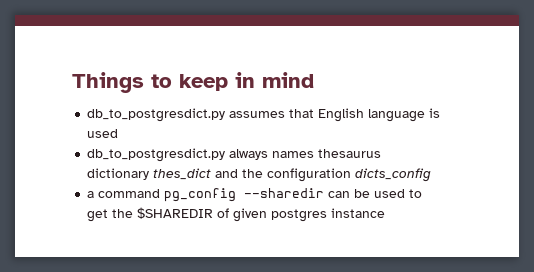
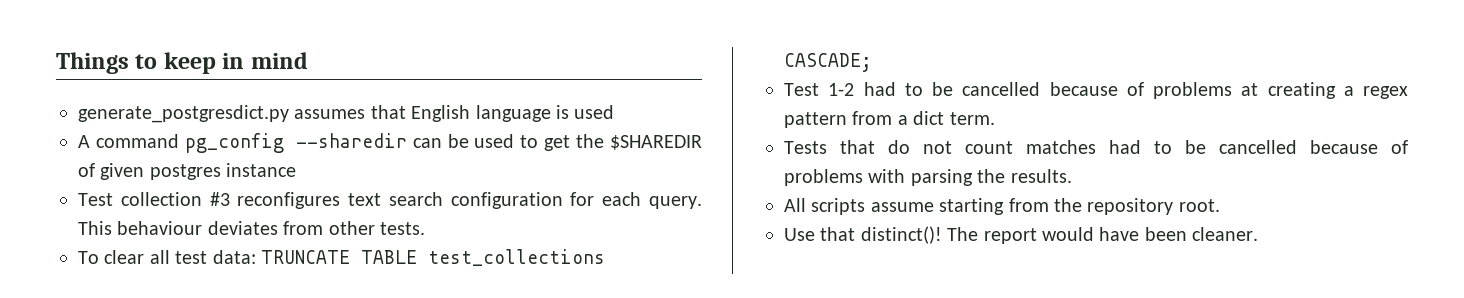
[87,108,226,122] db_to_postgresdict.py -> [78,105,289,123] generate_postgresdict.py
[87,148,382,162] [87,168,432,182] [87,191,95,198] db_to_postgresdict.py always names thesaurus dictionary thes_dict and the configuration dicts_config // a -> [78,135,90,148] A
(386, 213) none -> [78,192,703,209] [78,221,425,235] [78,249,605,266] [784,53,872,72] [784,82,1408,99] [784,111,995,128] [784,140,1408,154] [784,169,1072,186] [784,198,1220,215] [784,226,1259,244] // Test collection #3 reconfigures text search configuration for each query. This behaviour deviates from other tests. // To clear all test data: TRUNCATE TABLE test_collections CASCADE; // Test 1-2 had to be cancelled because of problems at creating a regex pattern from a dict term. // Tests that do not count matches had to be cancelled because of problems with parsing the results. // All scripts assume starting from the repository root. // Use that distinct()! The report would have been cleaner.

